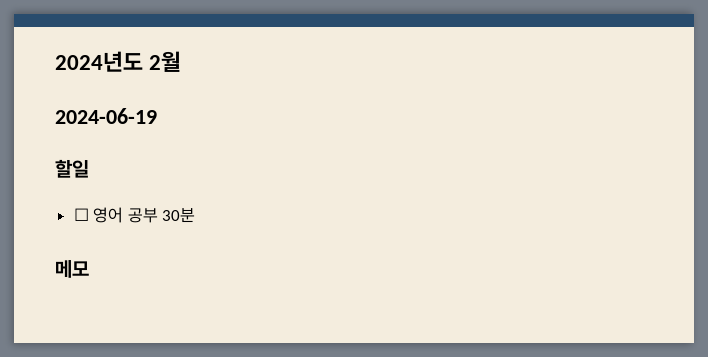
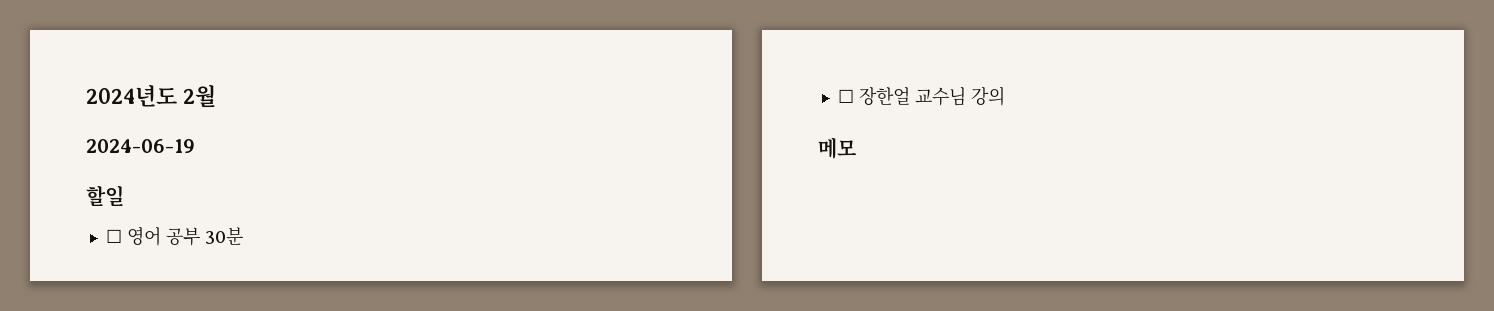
(196, 215) none -> [837,86,1005,106] // ☐ 장한얼 교수님 강의

